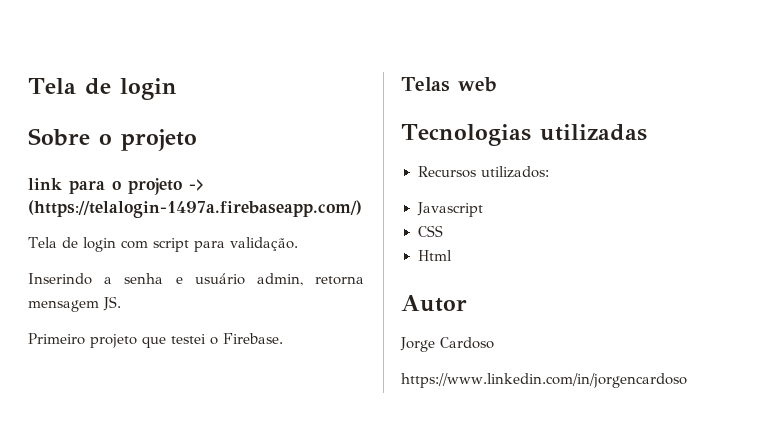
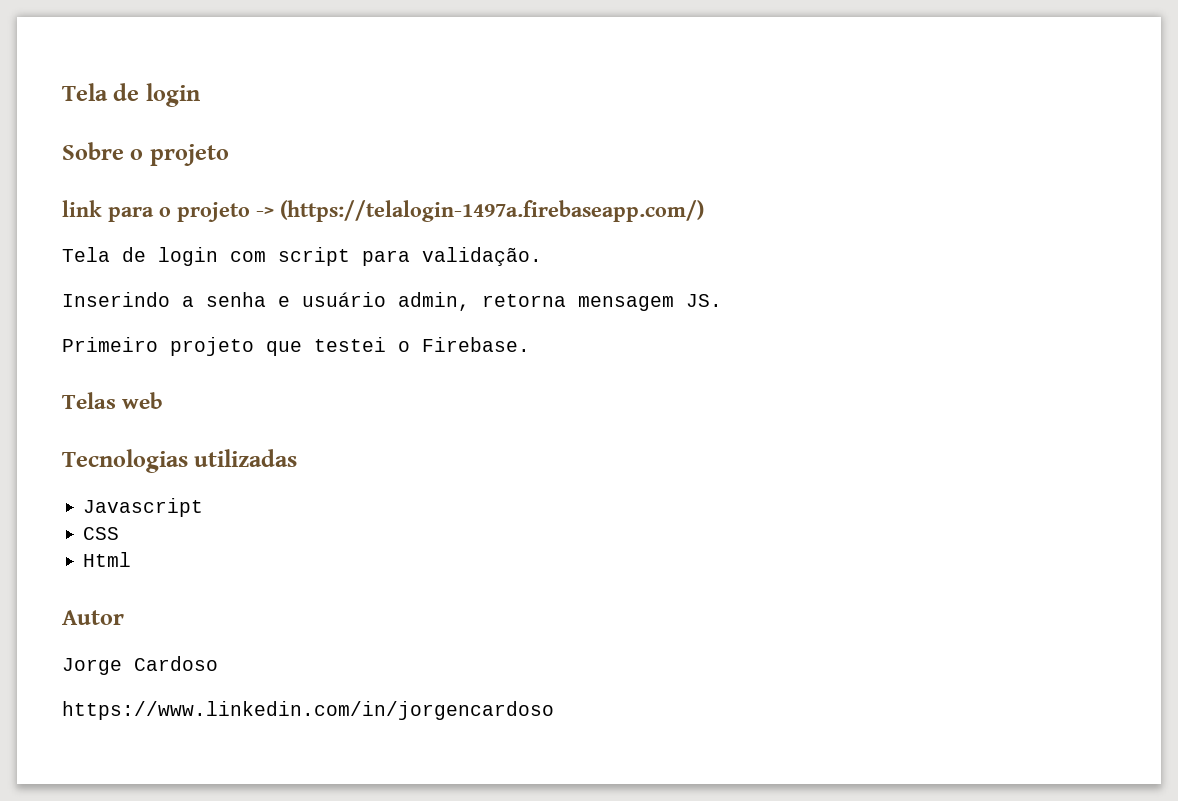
[417,166,549,178] // Recursos utilizados: -> (298, 458) none

